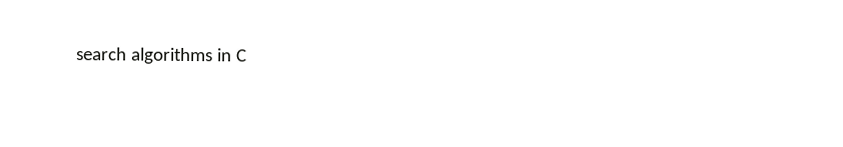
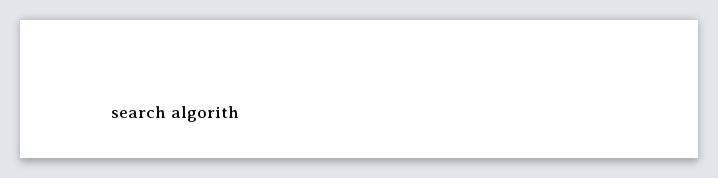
[130,47,247,65] algorithms in C -> [170,106,239,122] algorith

